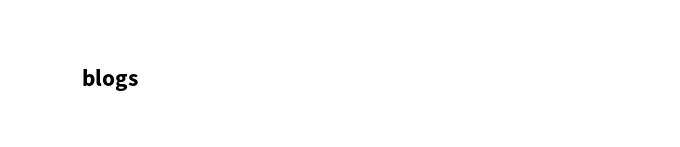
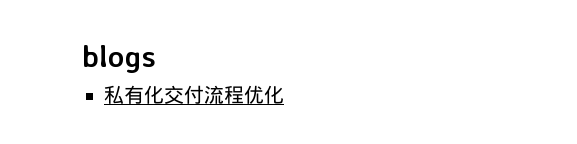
(138, 80) none -> [104,85,284,104] // 私有化交付流程优化

